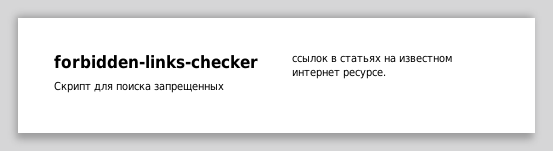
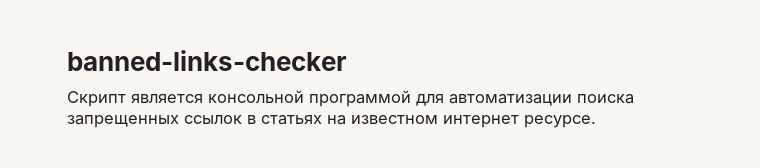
[54,55,258,69] forbidden-links-checker -> [67,50,347,71] banned-links-checker
[94,83,113,92] для -> [131,90,572,107] является консольной программой для автоматизации

